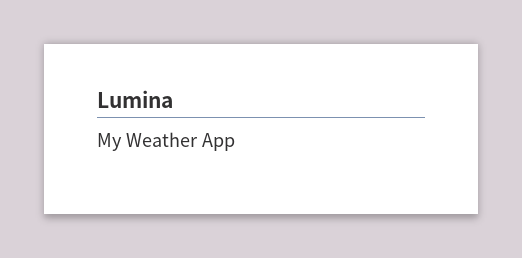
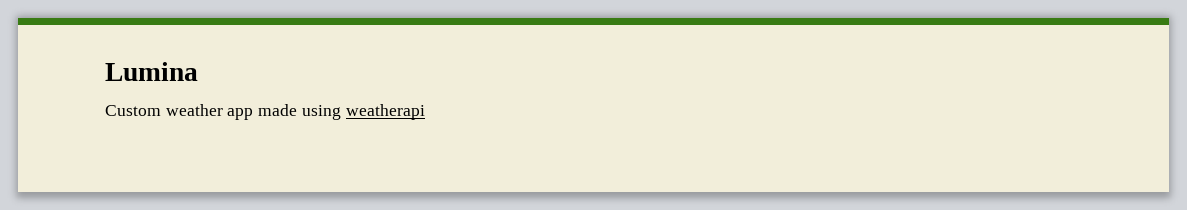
[97,132,235,151] My Weather App -> [105,104,425,120] Custom weather app made using weatherapi

